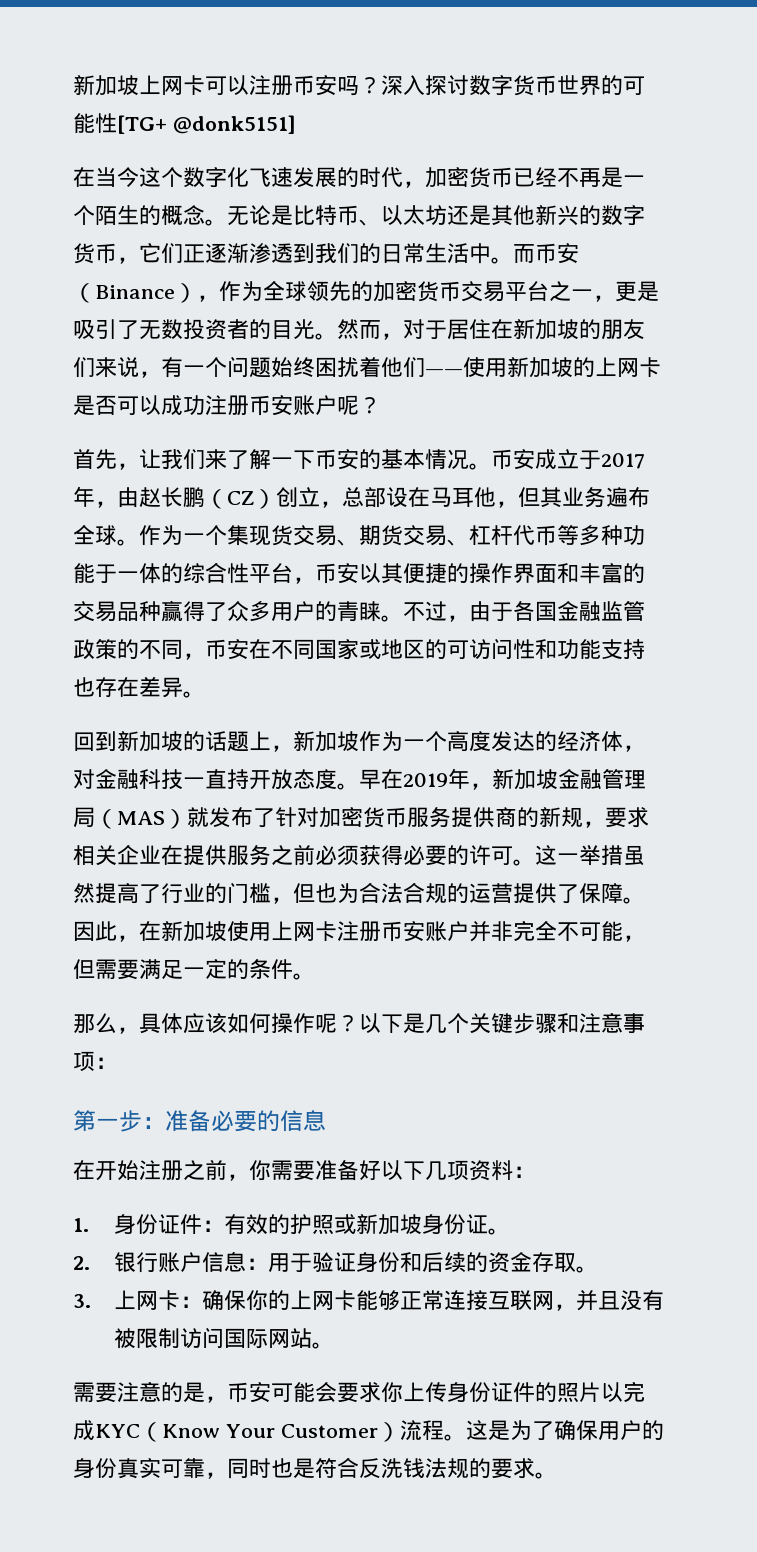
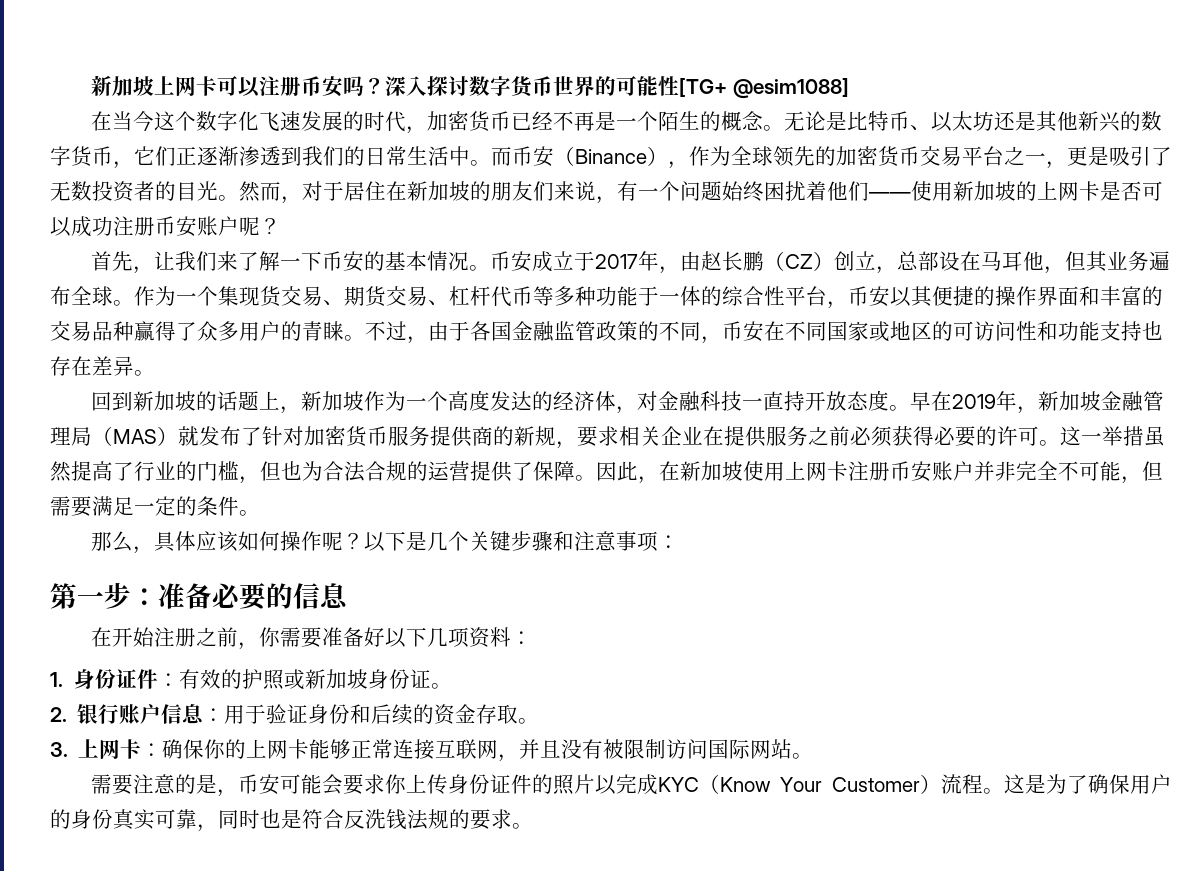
[172,115,296,134] @donk5151] -> [732,78,849,99] @esim1088]

